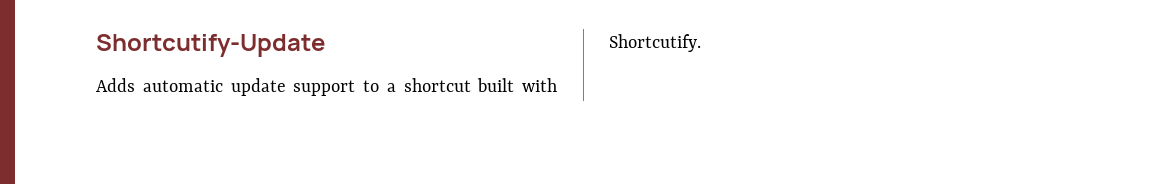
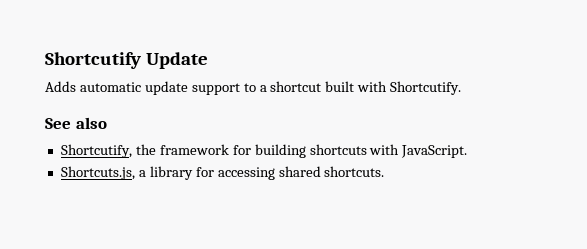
[96,34,325,57] Shortcutify-Update -> [45,52,208,69] Shortcutify Update
(701, 43) none -> [45,117,107,129] [60,144,468,158] [60,166,385,180] // See also // Shortcutify, the framework for building shortcuts with JavaScript. // Shortcuts.js, a library for accessing shared shortcuts.

